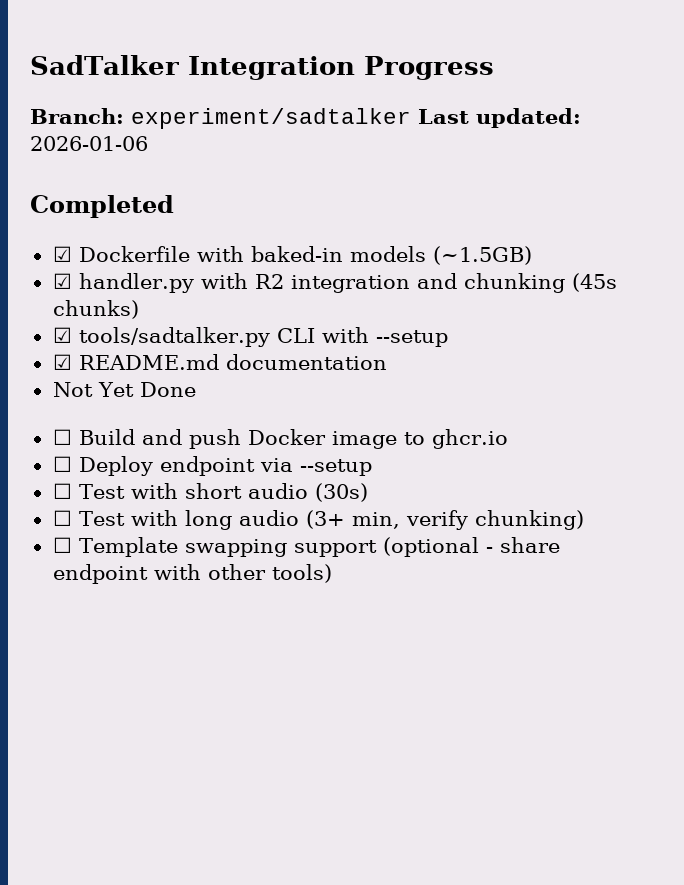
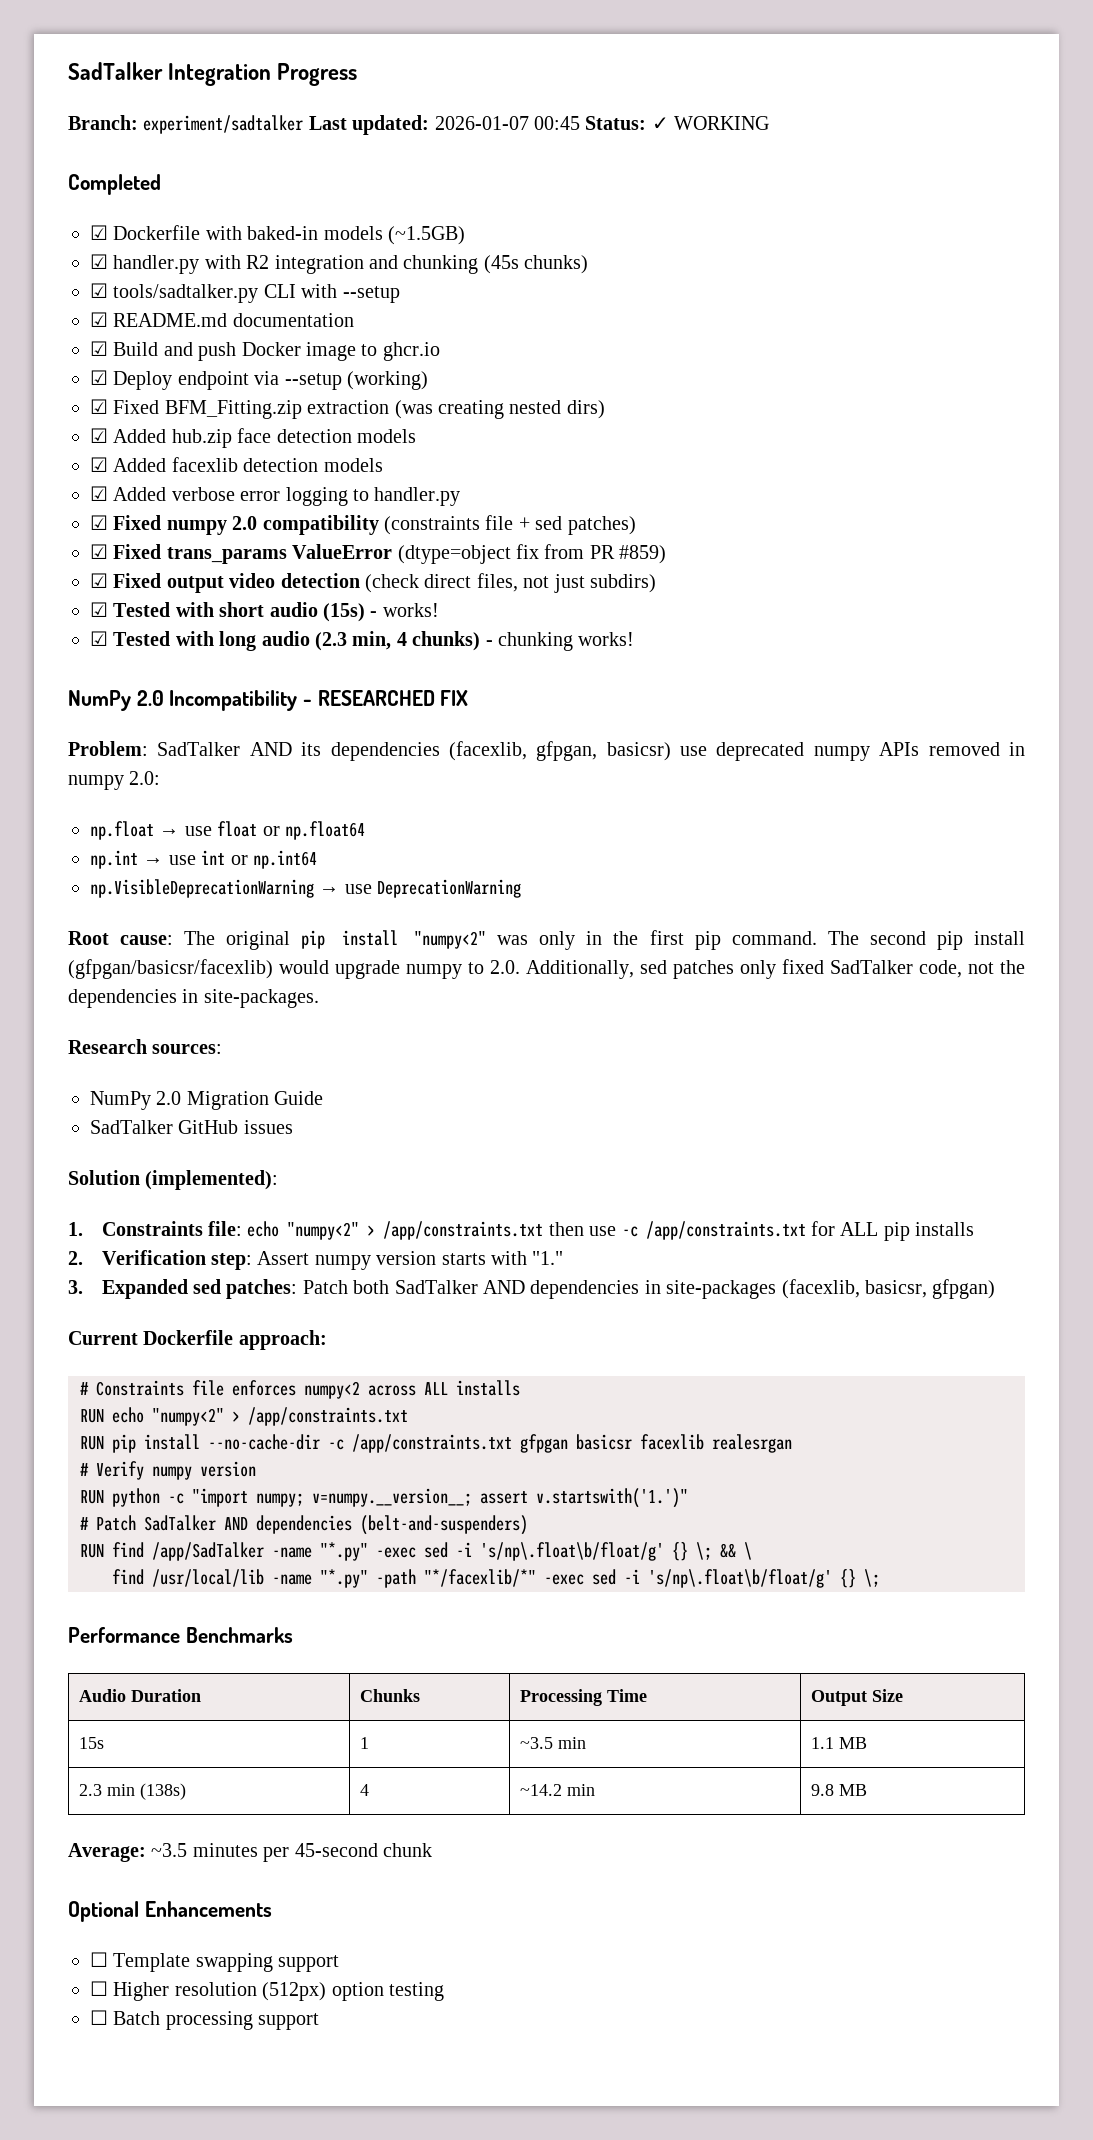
[30,136,148,151] 2026-01-06 -> [434,116,770,130] 2026-01-07 00:45 Status: ✓ WORKING
[52,382,196,397] [52,429,72,445] Not Yet Done // ☐ -> [90,341,108,356] ☑
[52,456,72,472] ☐ -> [90,370,108,385] ☑
[52,483,368,502] [52,510,584,530] [52,537,560,557] [52,564,332,584] // ☐ Test with short audio (30s) // ☐ Test with long audio (3+ min, verify chunking) // ☐ Template swapping support (optional - share endpoint with other tools) -> [347,371,428,390] [90,399,605,419] [90,428,416,448] [90,457,383,472] [90,486,461,506] [90,515,636,535] [90,544,667,564] [90,573,656,593] [90,602,439,622] [90,631,635,651] [68,690,469,711] [68,741,1025,761] [68,771,161,790] [90,821,365,840] [90,850,317,869] [90,879,522,898] [68,930,1026,950] [68,959,1025,979] [68,989,319,1008] [68,1039,223,1054] [90,1091,324,1110] [90,1120,293,1134] [68,1170,279,1190] [68,1221,975,1241] [68,1250,564,1270] [68,1279,996,1299] [68,1330,327,1350] [80,1380,520,1399] [80,1407,408,1426] [80,1434,792,1453] [80,1461,256,1480] [80,1488,688,1508] [80,1515,528,1535] [80,1542,752,1561] [112,1569,880,1588] [68,1627,293,1643] [79,1689,202,1702] [360,1689,421,1702] [520,1689,648,1706] [811,1689,904,1706] [79,1737,105,1749] [360,1737,370,1749] [520,1737,587,1749] [811,1737,868,1749] [79,1783,187,1800] [360,1784,370,1796] [520,1784,596,1796] [811,1784,868,1796] [68,1843,432,1862] [68,1901,272,1922] [90,1952,340,1972] [90,1981,444,2001] [90,2010,320,2030] (working) // ☑ Fixed BFM_Fitting.zip extraction (was creating nested dirs) // ☑ Added hub.zip face detection models // ☑ Added facexlib detection models // ☑ Added verbose error logging to handler.py // ☑ Fixed numpy 2.0 compatibility (constraints file + sed patches) // ☑ Fixed trans_params ValueError (dtype=object fix from PR #859) // ☑ Fixed output video detection (check direct files, not just subdirs) // ☑ Tested with short audio (15s) - works! // ☑ Tested with long audio (2.3 min, 4 chunks) - chunking works! // NumPy 2.0 Incompatibility - RESEARCHED FIX // Problem: SadTalker AND its dependencies (facexlib, gfpgan, basicsr) use deprecated numpy APIs removed in numpy 2.0: // np.float → use float or np.float64 // np.int → use int or np.int64 // np.VisibleDeprecationWarning → use DeprecationWarning // Root cause: The original pip install "numpy<2" was only in the first pip command. The second pip install (gfpgan/basicsr/facexlib) would upgrade numpy to 2.0. Additionally, sed patches only fixed SadTalker code, not the dependencies in site-packages. // Research sources: // NumPy 2.0 Migration Guide // SadTalker GitHub issues // Solution (implemented): // 1. Constraints file: echo "numpy<2" > /app/constraints.txt then use -c /app/constraints.txt for ALL pip installs // 2. Verification step: Assert numpy version starts with "1." // 3. Expanded sed patches: Patch both SadTalker AND dependencies in site-packages (facexlib, basicsr, gfpgan) // Current Dockerfile approach: // # Constraints file enforces numpy<2 across ALL installs // RUN echo "numpy<2" > /app/constraints.txt // RUN pip install --no-cache-dir -c /app/constraints.txt gfpgan basicsr facexlib realesrgan // # Verify numpy version // RUN python -c "import numpy; v=numpy.__version__; assert v.startswith('1.')" // # Patch SadTalker AND dependencies (belt-and-suspenders) // RUN find /app/SadTalker -name "*.py" -exec sed -i 's/np\.float\b/float/g' {} \; && \ // find /usr/local/lib -name "*.py" -path "*/facexlib/*" -exec sed -i 's/np\.float\b/float/g' {} \; // Performance Benchmarks // Audio Duration | Chunks | Processing Time | Output Size // 15s | 1 | ~3.5 min | 1.1 MB // 2.3 min (138s) | 4 | ~14.2 min | 9.8 MB // Average: ~3.5 minutes per 45-second chunk // Optional Enhancements // ☐ Template swapping support // ☐ Higher resolution (512px) option testing // ☐ Batch processing support

